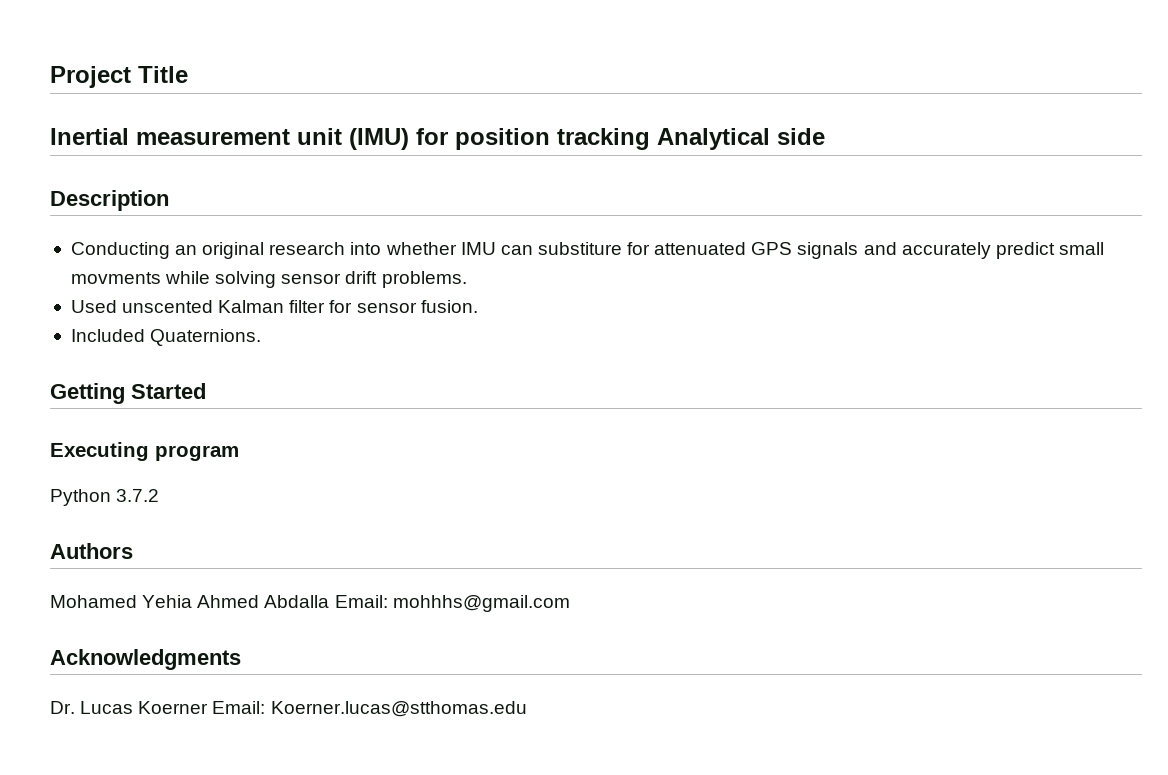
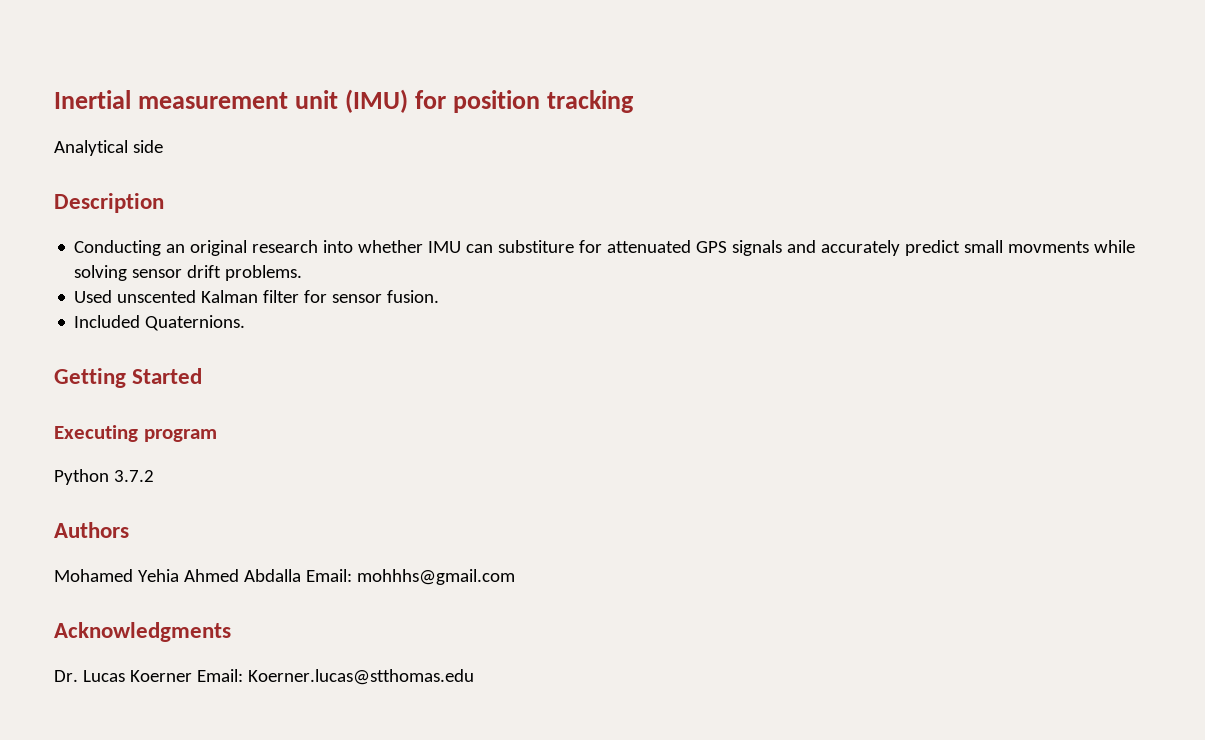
[50,66,188,88] Project Title // -> (54, 99) none
(650, 139) none -> (635, 101) //

